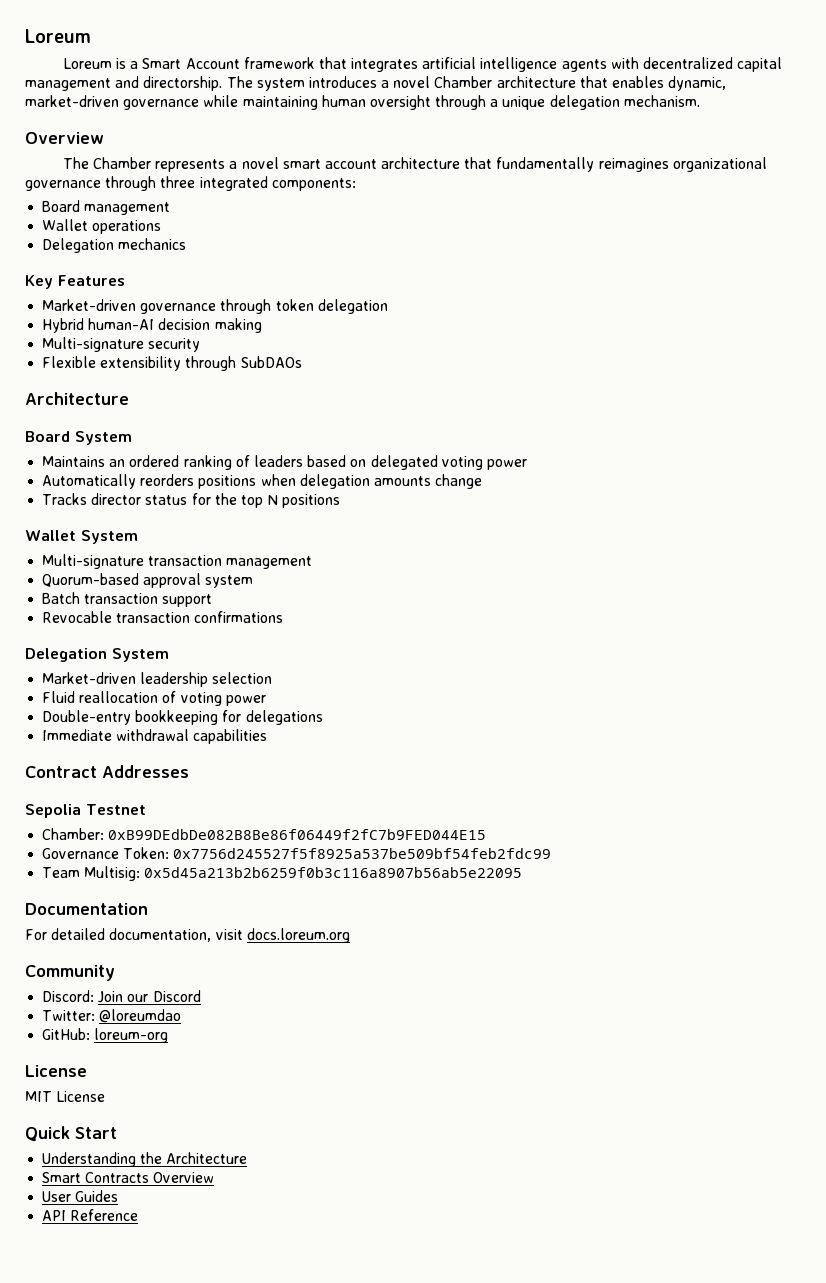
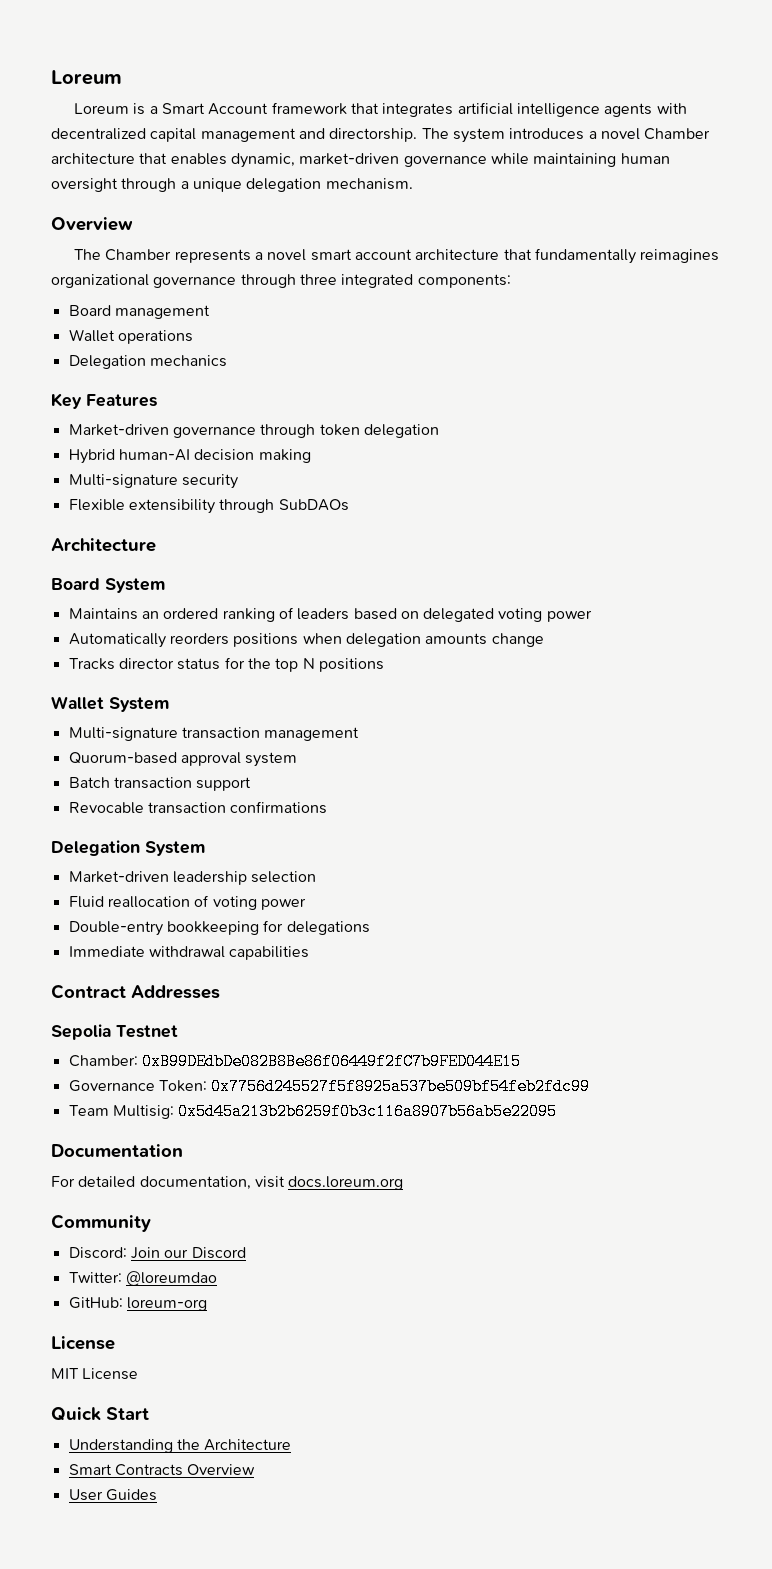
[42,1209,139,1221] // API Reference -> (157, 1495) none

